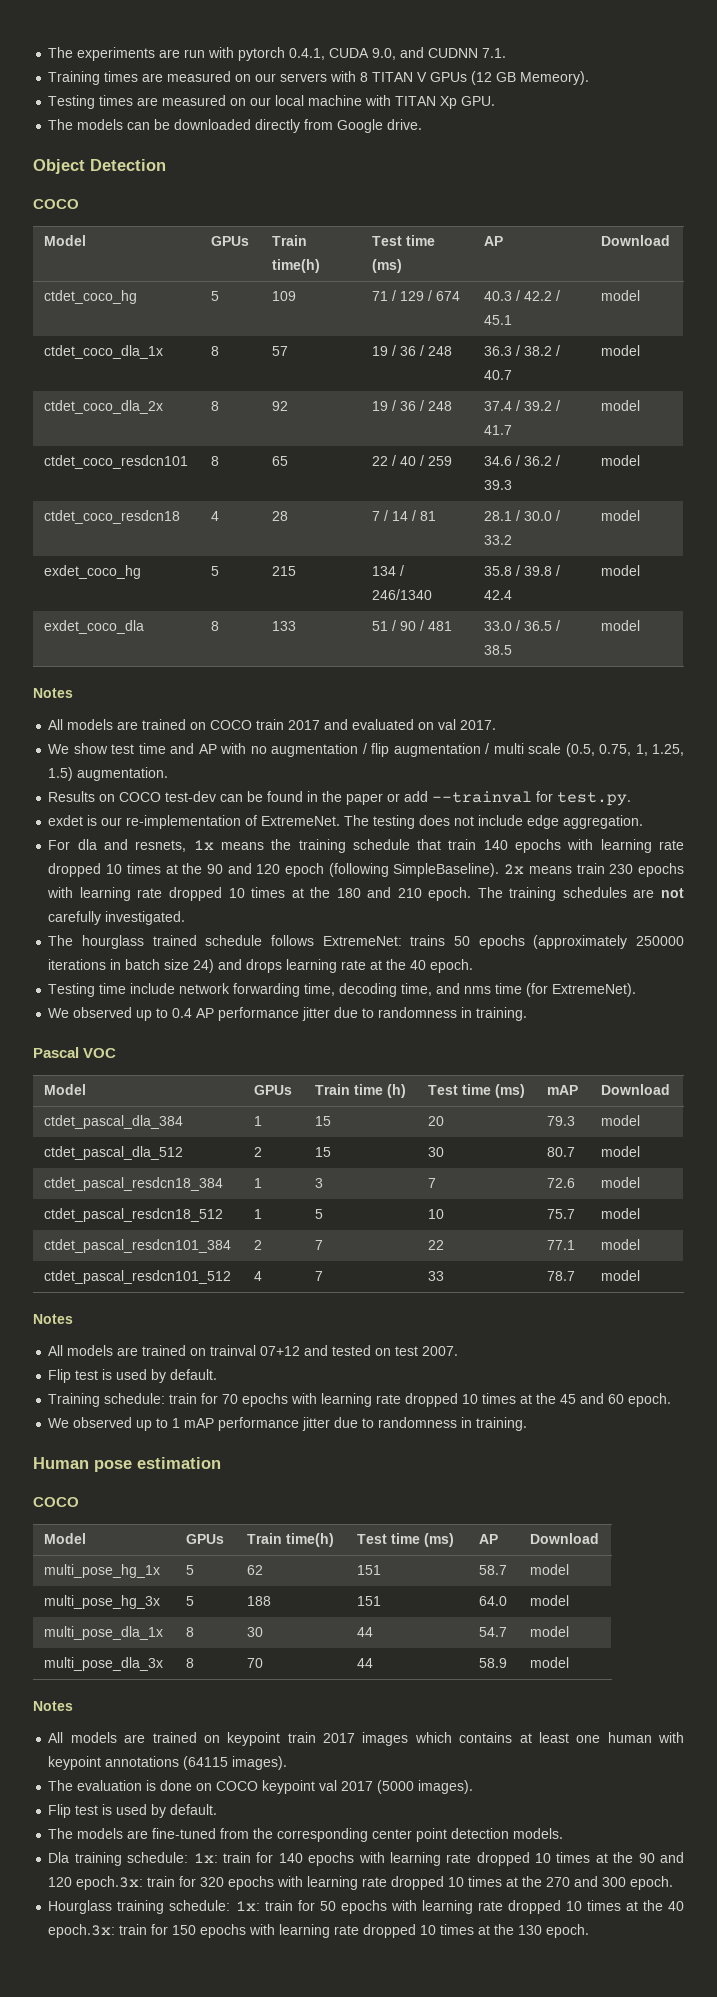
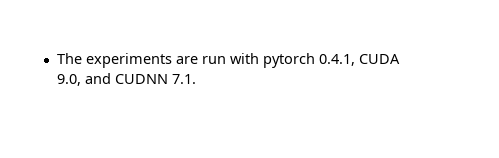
[48,71,590,85] [48,95,496,109] [48,119,423,133] [33,159,166,174] [33,199,79,209] [44,235,87,246] [211,236,250,246] [272,235,308,246] [272,259,321,273] [372,235,436,246] [372,259,403,273] [484,236,504,246] [601,235,671,246] [44,290,138,304] [211,291,220,301] [272,291,297,301] [372,290,461,301] [484,290,561,301] [484,315,513,325] [601,290,641,301] [44,345,164,359] [211,346,220,356] [272,346,289,356] [372,345,453,356] [484,345,561,356] [484,370,513,380] [601,345,641,356] [44,400,164,414] [211,401,220,411] [272,401,289,411] [372,400,453,411] [484,400,561,411] [484,425,513,435] [601,400,641,411] [44,455,189,469] [211,456,220,466] [272,456,289,466] [372,455,453,466] [484,455,561,466] [484,480,513,490] [601,455,641,466] [44,510,181,524] [211,511,220,521] [272,511,289,521] [372,510,437,521] [484,510,561,521] [484,535,513,545] [601,510,641,521] [44,565,142,579] [211,566,220,576] [272,566,297,576] [372,565,405,576] [372,589,433,600] [484,565,561,576] [484,590,513,600] [601,565,641,576] [44,620,145,634] [211,621,220,631] [272,621,297,631] [372,620,453,631] [484,620,561,631] [484,645,513,655] [601,620,641,631] [33,688,73,698] [48,719,497,730] [48,743,684,757] [48,767,169,781] [48,791,632,806] [48,815,644,829] [48,839,684,853] [48,863,685,877] [47,887,685,901] [48,911,186,925] [48,935,685,949] [48,959,474,973] [48,983,637,997] [48,1007,528,1021] [33,1047,117,1058] [44,1084,87,1095] [254,1085,293,1095] [315,1084,407,1098] [428,1084,526,1098] [547,1085,579,1095] [601,1084,671,1095] [44,1115,184,1129] [254,1116,263,1126] [315,1116,332,1126] [428,1116,445,1126] [547,1116,576,1126] [601,1115,641,1126] [44,1146,184,1160] [254,1147,263,1157] [315,1147,332,1157] [428,1147,445,1157] [547,1147,576,1157] [601,1146,641,1157] [44,1177,224,1191] [254,1178,263,1188] [315,1178,324,1188] [428,1178,437,1188] [547,1178,576,1188] [601,1177,641,1188] [44,1208,224,1222] [254,1209,263,1219] [315,1209,324,1219] [428,1209,445,1219] [547,1209,576,1219] [601,1208,641,1219] [44,1239,232,1253] [254,1240,263,1250] [315,1240,324,1250] [428,1240,445,1250] [547,1240,576,1250] [601,1239,641,1250] [44,1270,232,1284] [254,1271,263,1281] [315,1271,324,1281] [428,1271,445,1281] [547,1271,576,1281] [601,1270,641,1281] [33,1314,73,1324] [48,1345,459,1356] [48,1369,218,1383] [48,1393,672,1407] [48,1417,528,1431] [33,1457,221,1472] [33,1497,79,1507] [44,1533,87,1544] [186,1534,225,1544] [247,1533,335,1547] [357,1533,455,1547] [479,1534,499,1544] [530,1533,600,1544] [44,1564,161,1578] [186,1565,195,1575] [247,1565,264,1575] [357,1565,382,1575] [479,1565,508,1575] [530,1564,570,1575] [44,1595,161,1609] [186,1596,195,1606] [247,1596,272,1606] [357,1596,382,1606] [479,1596,508,1606] [530,1595,570,1606] [44,1626,164,1640] [186,1627,195,1637] [247,1627,264,1637] [357,1627,374,1637] [479,1627,508,1637] [530,1626,570,1637] [44,1657,164,1671] [186,1658,195,1668] [247,1658,264,1668] [357,1658,374,1668] [479,1658,508,1668] [530,1657,570,1668] [33,1701,73,1711] [48,1732,684,1746] [48,1756,288,1770] [48,1780,474,1794] [48,1804,218,1818] [48,1828,564,1842] [48,1852,684,1866] [48,1876,674,1890] [48,1900,685,1914] [48,1924,590,1938] // Training times are measured on our servers with 8 TITAN V GPUs (12 GB Memeory). // Testing times are measured on our local machine with TITAN Xp GPU. // The models can be downloaded directly from Google drive. // Object Detection // COCO // Model | GPUs | Train time(h) | Test time (ms) | AP | Download // ctdet_coco_hg | 5 | 109 | 71 / 129 / 674 | 40.3 / 42.2 / 45.1 | model // ctdet_coco_dla_1x | 8 | 57 | 19 / 36 / 248 | 36.3 / 38.2 / 40.7 | model // ctdet_coco_dla_2x | 8 | 92 | 19 / 36 / 248 | 37.4 / 39.2 / 41.7 | model // ctdet_coco_resdcn101 | 8 | 65 | 22 / 40 / 259 | 34.6 / 36.2 / 39.3 | model // ctdet_coco_resdcn18 | 4 | 28 | 7 / 14 / 81 | 28.1 / 30.0 / 33.2 | model // exdet_coco_hg | 5 | 215 | 134 / 246/1340 | 35.8 / 39.8 / 42.4 | model // exdet_coco_dla | 8 | 133 | 51 / 90 / 481 | 33.0 / 36.5 / 38.5 | model // Notes // All models are trained on COCO train 2017 and evaluated on val 2017. // We show test time and AP with no augmentation / flip augmentation / multi scale (0.5, 0.75, 1, 1.25, 1.5) augmentation. // Results on COCO test-dev can be found in the paper or add --trainval for test.py. // exdet is our re-implementation of ExtremeNet. The testing does not include edge aggregation. // For dla and resnets, 1x means the training schedule that train 140 epochs with learning rate dropped 10 times at the 90 and 120 epoch (following SimpleBaseline). 2x means train 230 epochs with learning rate dropped 10 times at the 180 and 210 epoch. The training schedules are not carefully investigated. // The hourglass trained schedule follows ExtremeNet: trains 50 epochs (approximately 250000 iterations in batch size 24) and drops learning rate at the 40 epoch. // Testing time include network forwarding time, decoding time, and nms time (for ExtremeNet). // We observed up to 0.4 AP performance jitter due to randomness in training. // Pascal VOC // Model | GPUs | Train time (h) | Test time (ms) | mAP | Download // ctdet_pascal_dla_384 | 1 | 15 | 20 | 79.3 | model // ctdet_pascal_dla_512 | 2 | 15 | 30 | 80.7 | model // ctdet_pascal_resdcn18_384 | 1 | 3 | 7 | 72.6 | model // ctdet_pascal_resdcn18_512 | 1 | 5 | 10 | 75.7 | model // ctdet_pascal_resdcn101_384 | 2 | 7 | 22 | 77.1 | model // ctdet_pascal_resdcn101_512 | 4 | 7 | 33 | 78.7 | model // Notes // All models are trained on trainval 07+12 and tested on test 2007. // Flip test is used by default. // Training schedule: train for 70 epochs with learning rate dropped 10 times at the 45 and 60 epoch. // We observed up to 1 mAP performance jitter due to randomness in training. // Human pose estimation // COCO // Model | GPUs | Train time(h) | Test time (ms) | AP | Download // multi_pose_hg_1x | 5 | 62 | 151 | 58.7 | model // multi_pose_hg_3x | 5 | 188 | 151 | 64.0 | model // multi_pose_dla_1x | 8 | 30 | 44 | 54.7 | model // multi_pose_dla_3x | 8 | 70 | 44 | 58.9 | model // Notes // All models are trained on keypoint train 2017 images which contains at least one human with keypoint annotations (64115 images). // The evaluation is done on COCO keypoint val 2017 (5000 images). // Flip test is used by default. // The models are fine-tuned from the corresponding center point detection models. // Dla training schedule: 1x: train for 140 epochs with learning rate dropped 10 times at the 90 and 120 epoch.3x: train for 320 epochs with learning rate dropped 10 times at the 270 and 300 epoch. // Hourglass training schedule: 1x: train for 50 epochs with learning rate dropped 10 times at the 40 epoch.3x: train for 150 epochs with learning rate dropped 10 times at the 130 epoch. -> (196, 79) none

